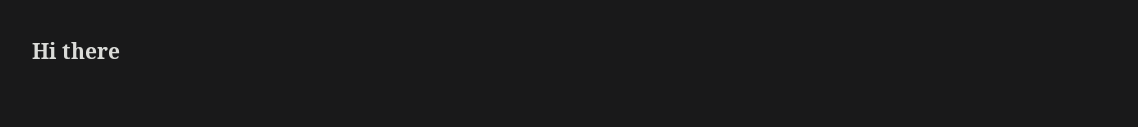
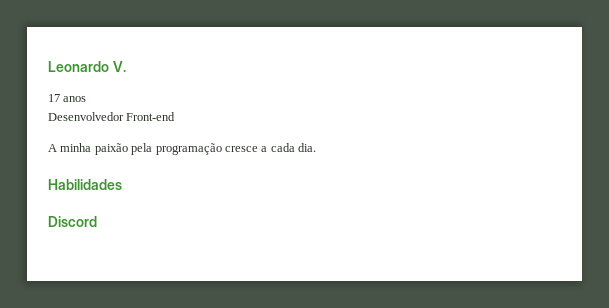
[32,42,120,59] Hi there -> [48,61,126,72] [48,94,87,102] [48,112,176,121] [48,143,316,155] [48,179,122,190] [48,216,97,227] Leonardo V. // 17 anos // Desenvolvedor Front-end // A minha paixão pela programação cresce a cada dia. // Habilidades // Discord

